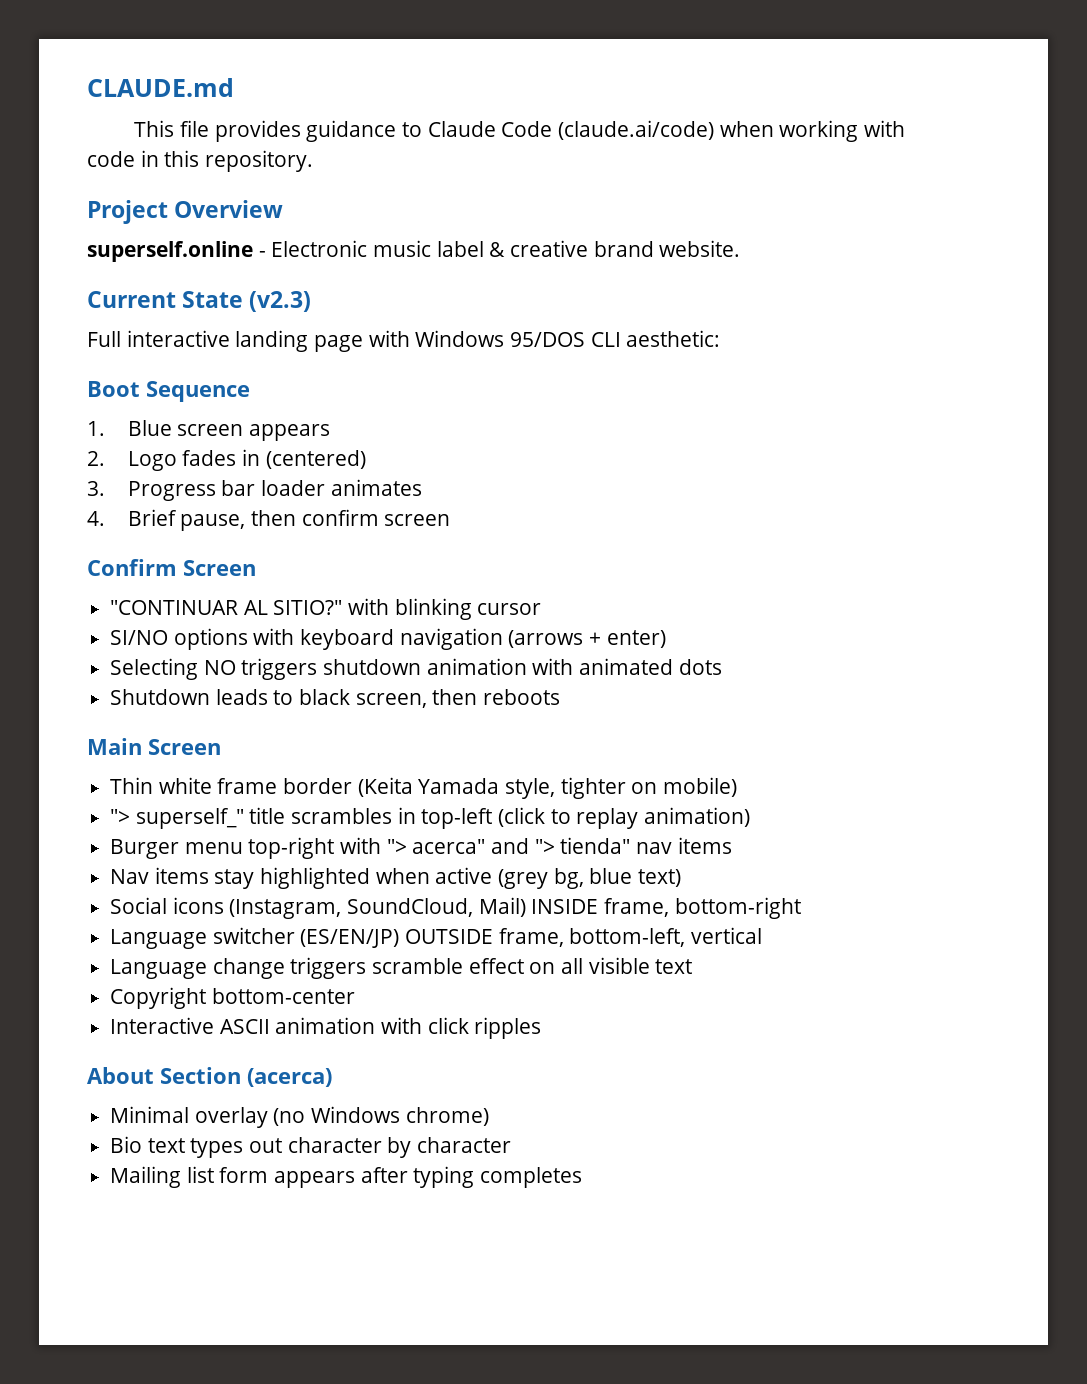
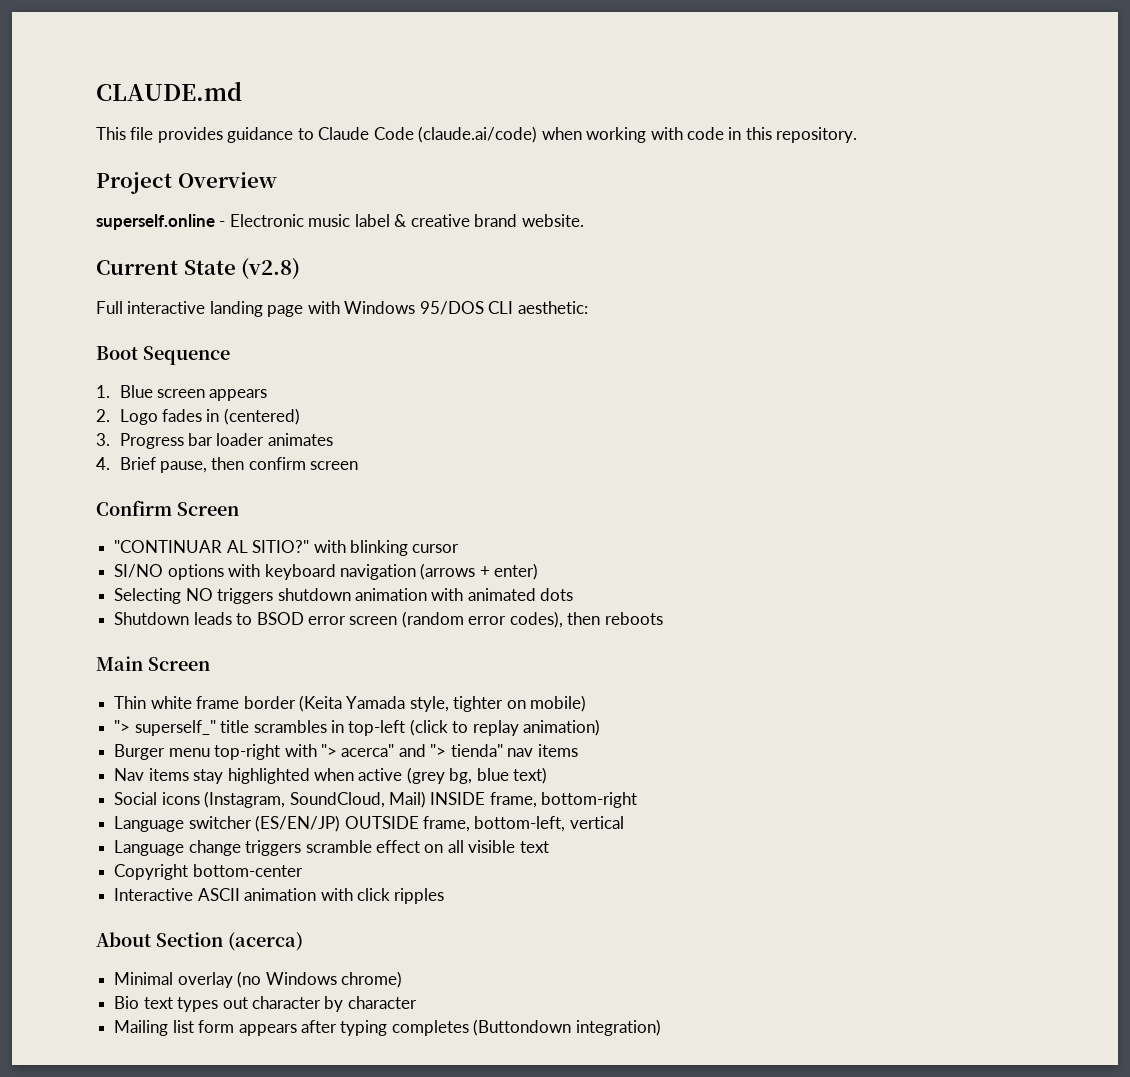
[249,291,312,312] (v2.3) -> [241,258,301,280] (v2.8)
[299,689,427,708] black screen, -> [256,611,563,628] BSOD error screen (random error codes),
(583, 1177) none -> [473,1019,661,1036] (Buttondown integration)

